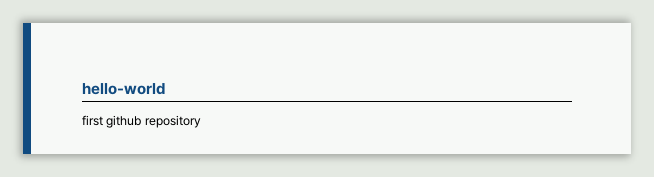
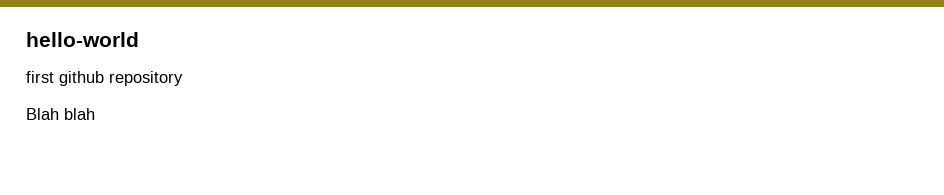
(201, 121) none -> [26,108,95,120] // Blah blah

